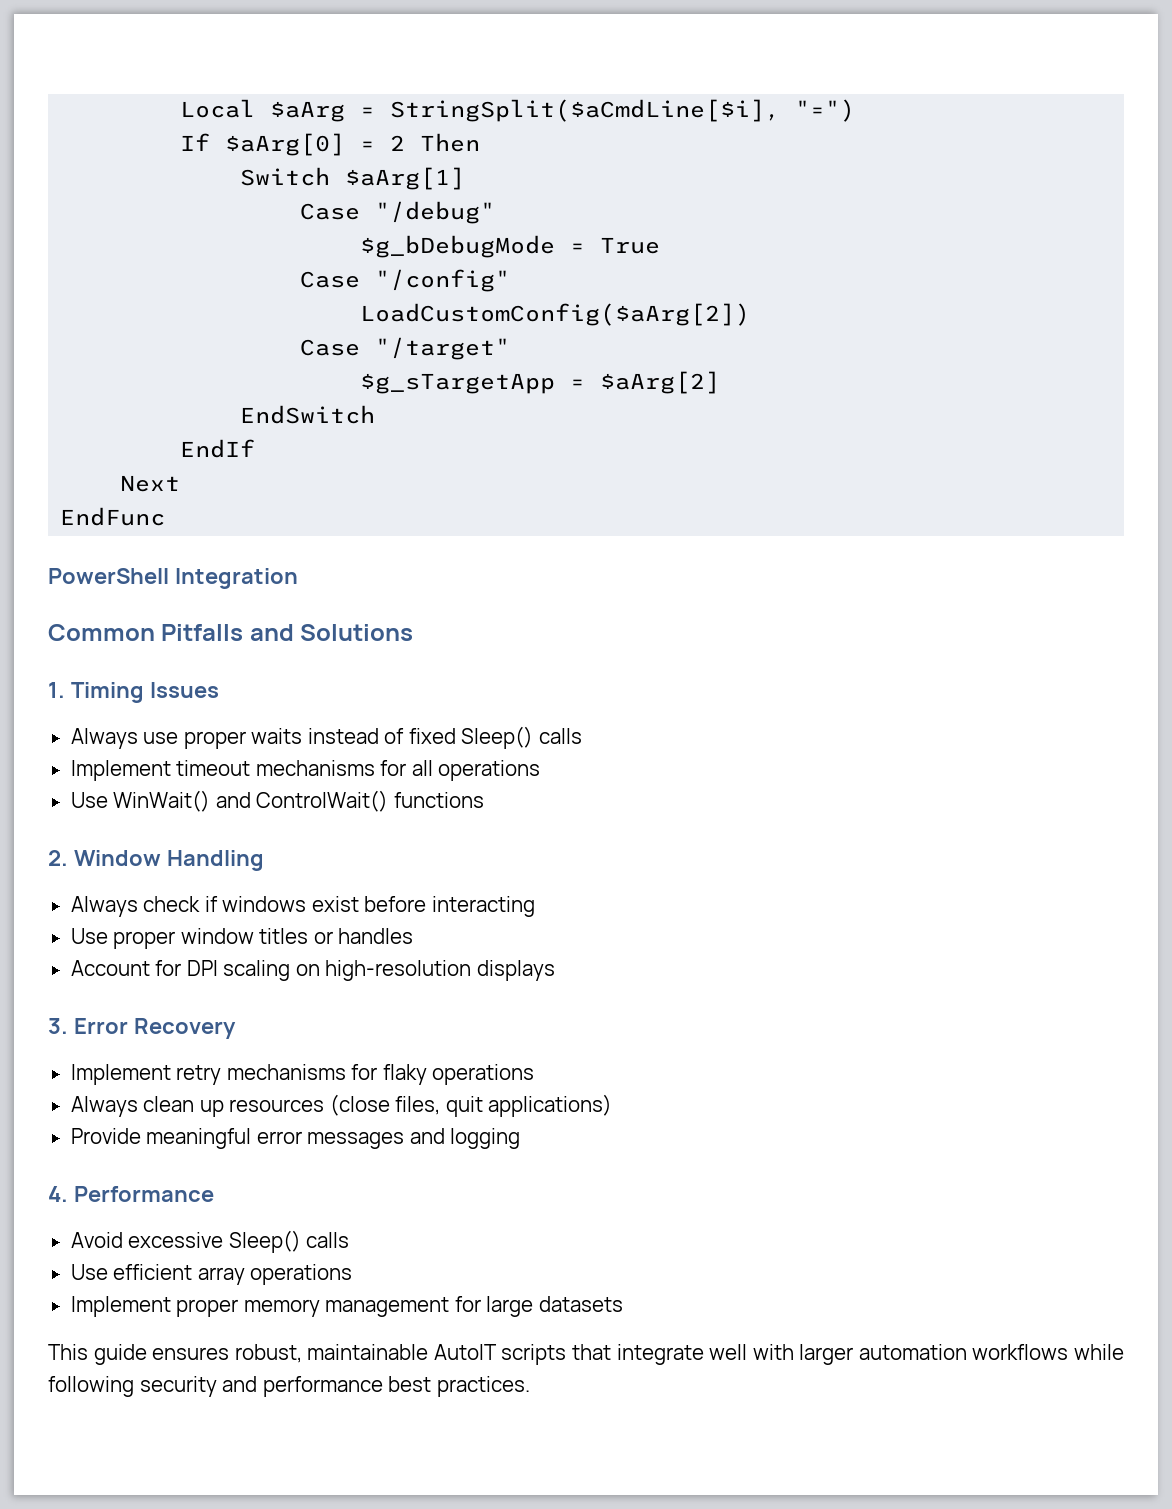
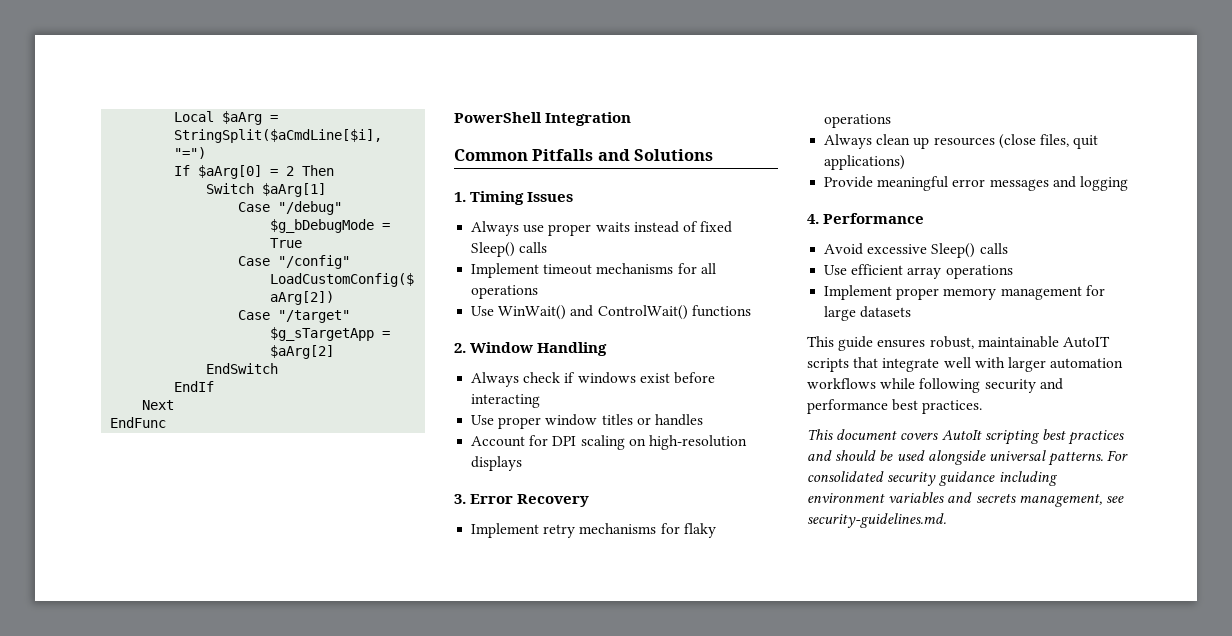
(530, 1386) none -> [807,429,1125,445] [807,450,1129,466] [807,471,1057,486] [807,492,1124,507] [807,513,946,528] // This document covers AutoIt scripting best practices and should be used alongside universal patterns. For consolidated security guidance including environment variables and secrets management, see security-guidelines.md.

